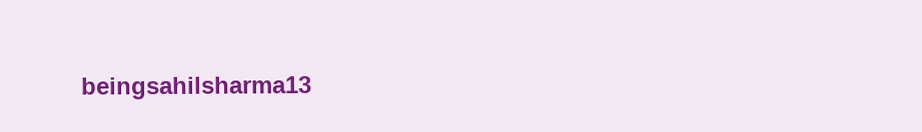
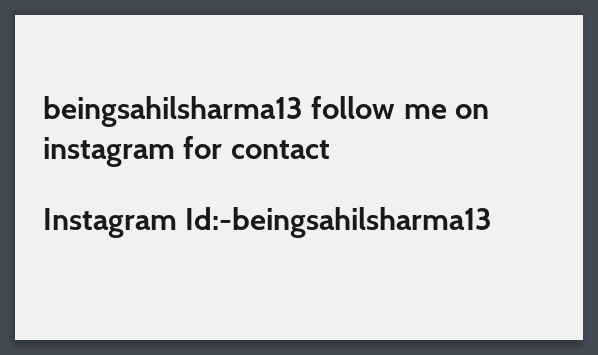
(312, 88) none -> [311,96,490,119] [43,136,330,167] [43,207,493,238] follow me on instagram for contact // Instagram Id:-beingsahilsharma13

